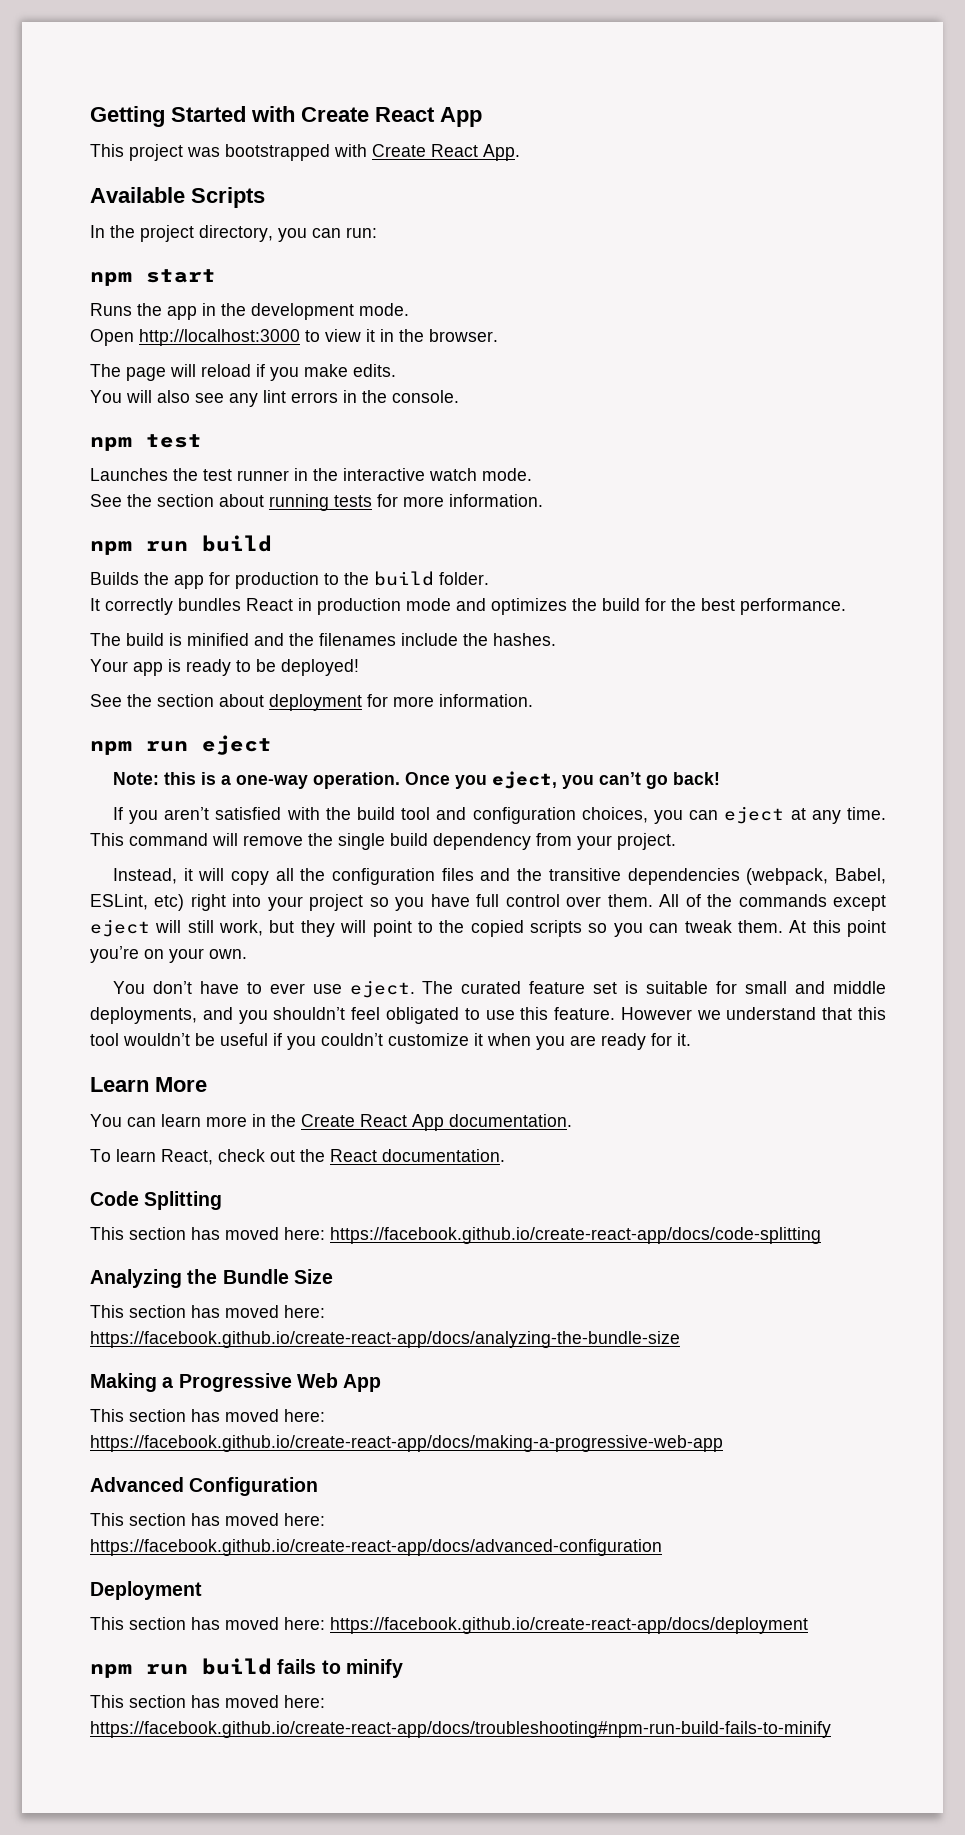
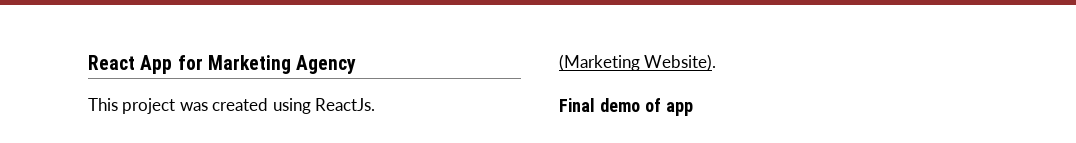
[90,106,482,127] Getting Started with Create React App -> [88,55,357,74] React App for Marketing Agency
[225,144,520,161] [90,187,265,208] [90,225,377,242] [90,269,216,286] [90,303,409,320] [90,329,498,346] [90,364,396,381] [90,390,459,407] [90,434,202,451] [90,468,532,481] [90,494,543,511] [90,535,272,555] [90,571,489,589] [90,598,846,615] [90,633,556,646] [90,659,359,676] [90,694,533,711] [90,735,272,755] [112,771,720,789] [112,806,886,824] [90,833,676,850] [112,868,886,885] [90,894,887,911] [90,919,886,937] [90,946,247,963] [112,980,886,998] [90,1007,887,1024] [90,1033,691,1050] [90,1077,207,1092] [90,1114,572,1131] [90,1149,505,1165] [90,1191,223,1210] [90,1227,821,1244] [90,1269,333,1288] [90,1305,325,1318] [90,1331,680,1348] [90,1373,382,1392] [90,1409,325,1422] [90,1435,723,1452] [90,1477,319,1496] [90,1513,325,1526] [90,1539,662,1556] [90,1581,202,1600] [90,1617,808,1634] [90,1658,403,1678] [90,1695,325,1708] [90,1721,831,1738] bootstrapped with Create React App. // Available Scripts // In the project directory, you can run: // npm start // Runs the app in the development mode. // Open http://localhost:3000 to view it in the browser. // The page will reload if you make edits. // You will also see any lint errors in the console. // npm test // Launches the test runner in the interactive watch mode. // See the section about running tests for more information. // npm run build // Builds the app for production to the build folder. // It correctly bundles React in production mode and optimizes the build for the best performance. // The build is minified and the filenames include the hashes. // Your app is ready to be deployed! // See the section about deployment for more information. // npm run eject // Note: this is a one-way operation. Once you eject, you can’t go back! // If you aren’t satisfied with the build tool and configuration choices, you can eject at any time. This command will remove the single build dependency from your project. // Instead, it will copy all the configuration files and the transitive dependencies (webpack, Babel, ESLint, etc) right into your project so you have full control over them. All of the commands except eject will still work, but they will point to the copied scripts so you can tweak them. At this point you’re on your own. // You don’t have to ever use eject. The curated feature set is suitable for small and middle deployments, and you shouldn’t feel obligated to use this feature. However we understand that this tool wouldn’t be useful if you couldn’t customize it when you are ready for it. // Learn More // You can learn more in the Create React App documentation. // To learn React, check out the React documentation. // Code Splitting // This section has moved here: https://facebook.github.io/create-react-app/docs/code-splitting // Analyzing the Bundle Size // This section has moved here: https://facebook.github.io/create-react-app/docs/analyzing-the-bundle-size // Making a Progressive Web App // This section has moved here: https://facebook.github.io/create-react-app/docs/making-a-progressive-web-app // Advanced Configuration // This section has moved here: https://facebook.github.io/create-react-app/docs/advanced-configuration // Deployment // This section has moved here: https://facebook.github.io/create-react-app/docs/deployment // npm run build fails to minify // This section has moved here: https://facebook.github.io/create-react-app/docs/troubleshooting#npm-run-build-fails-to-minify -> [212,98,376,114] [559,54,717,71] [559,98,693,116] created using ReactJs. // (Marketing Website). // Final demo of app

